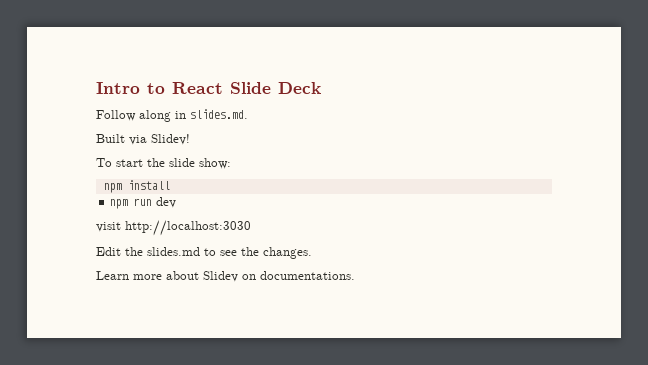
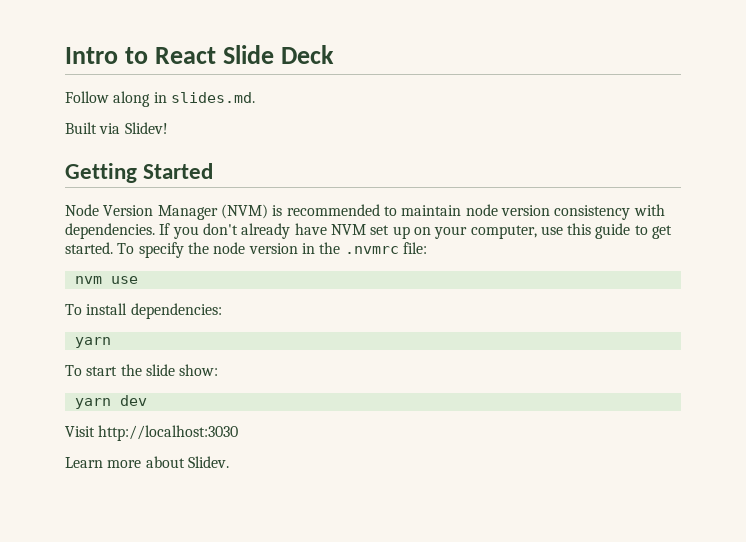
(190, 139) none -> [65,163,214,183] [65,204,665,220] [65,223,673,239] [65,242,427,258] [74,276,138,284] [65,303,222,319] [74,337,111,348] // Getting Started // Node Version Manager (NVM) is recommended to maintain node version consistency with dependencies. If you don't already have NVM set up on your computer, use this guide to get started. To specify the node version in the .nvmrc file: // nvm use // To install dependencies: // yarn
[103,180,170,193] [110,198,153,209] npm install // npm run -> [74,398,111,409] yarn
[96,222,121,232] visit -> [65,426,95,437] Visit
[96,247,312,259] // Edit the slides.md to see the changes. -> (239, 433) none
[203,271,355,282] Slidev on documentations. -> [187,456,229,468] Slidev.

